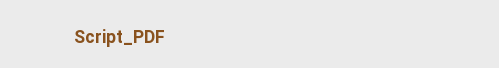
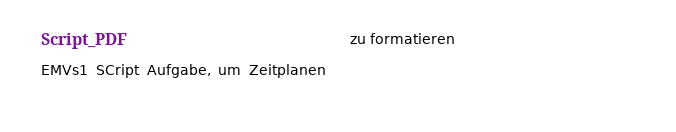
(165, 38) none -> [41,64,326,78] [350,33,455,44] // EMVs1 SCript Aufgabe, um Zeitplanen zu formatieren

